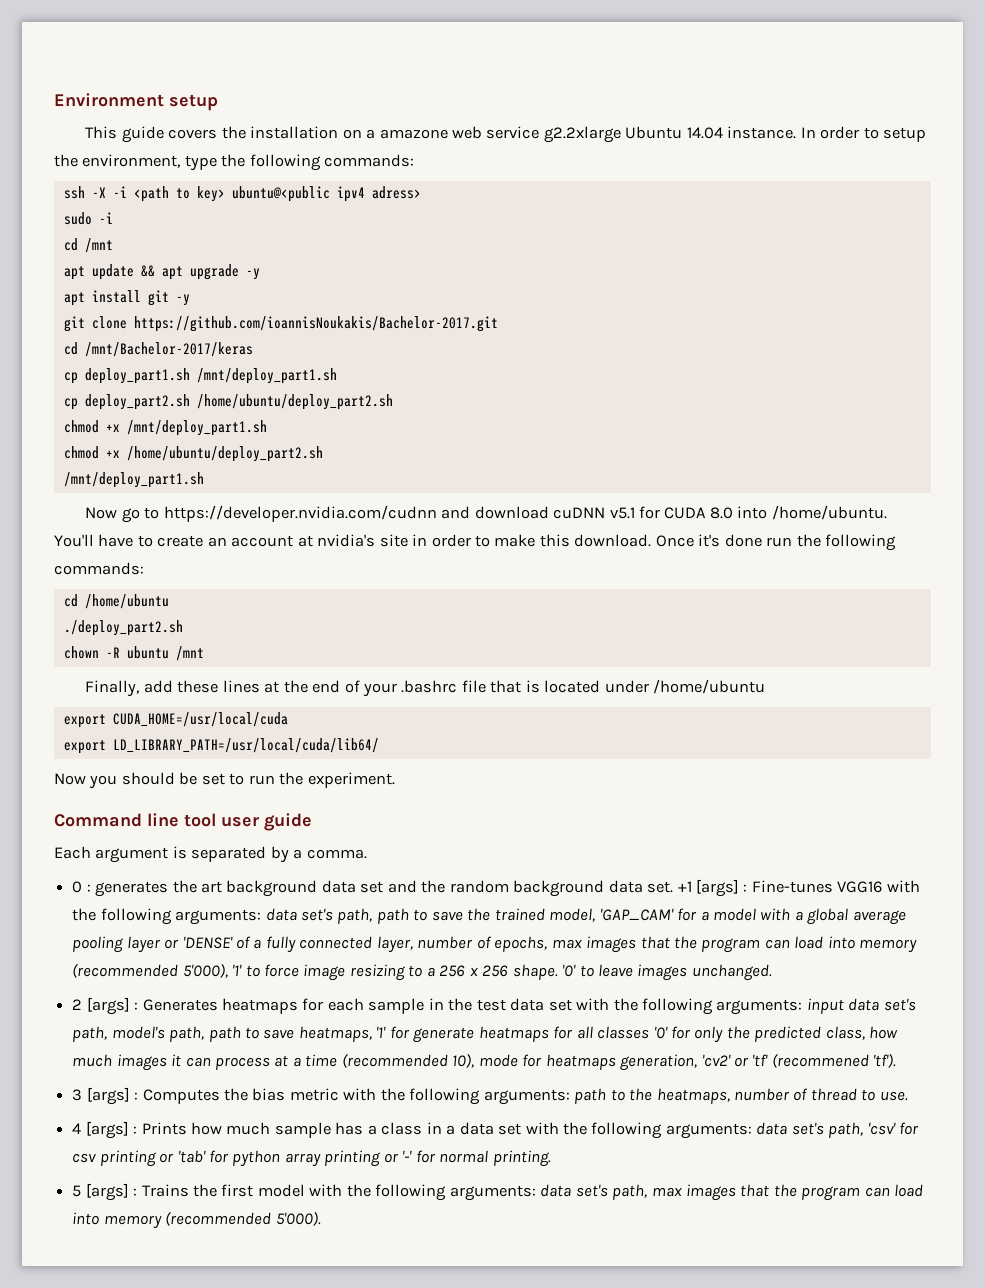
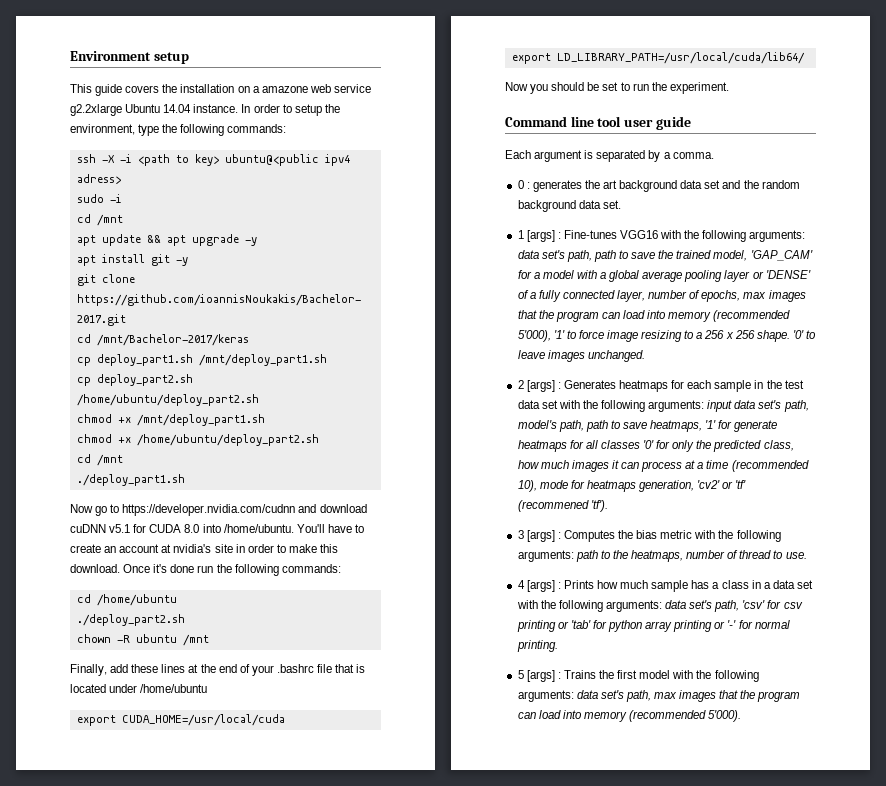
[63,472,204,488] /mnt/deploy_part1.sh -> [76,454,123,466] [76,474,185,486] cd /mnt // ./deploy_part1.sh
[677,881,692,892] +1 -> [517,230,524,239] // 1

